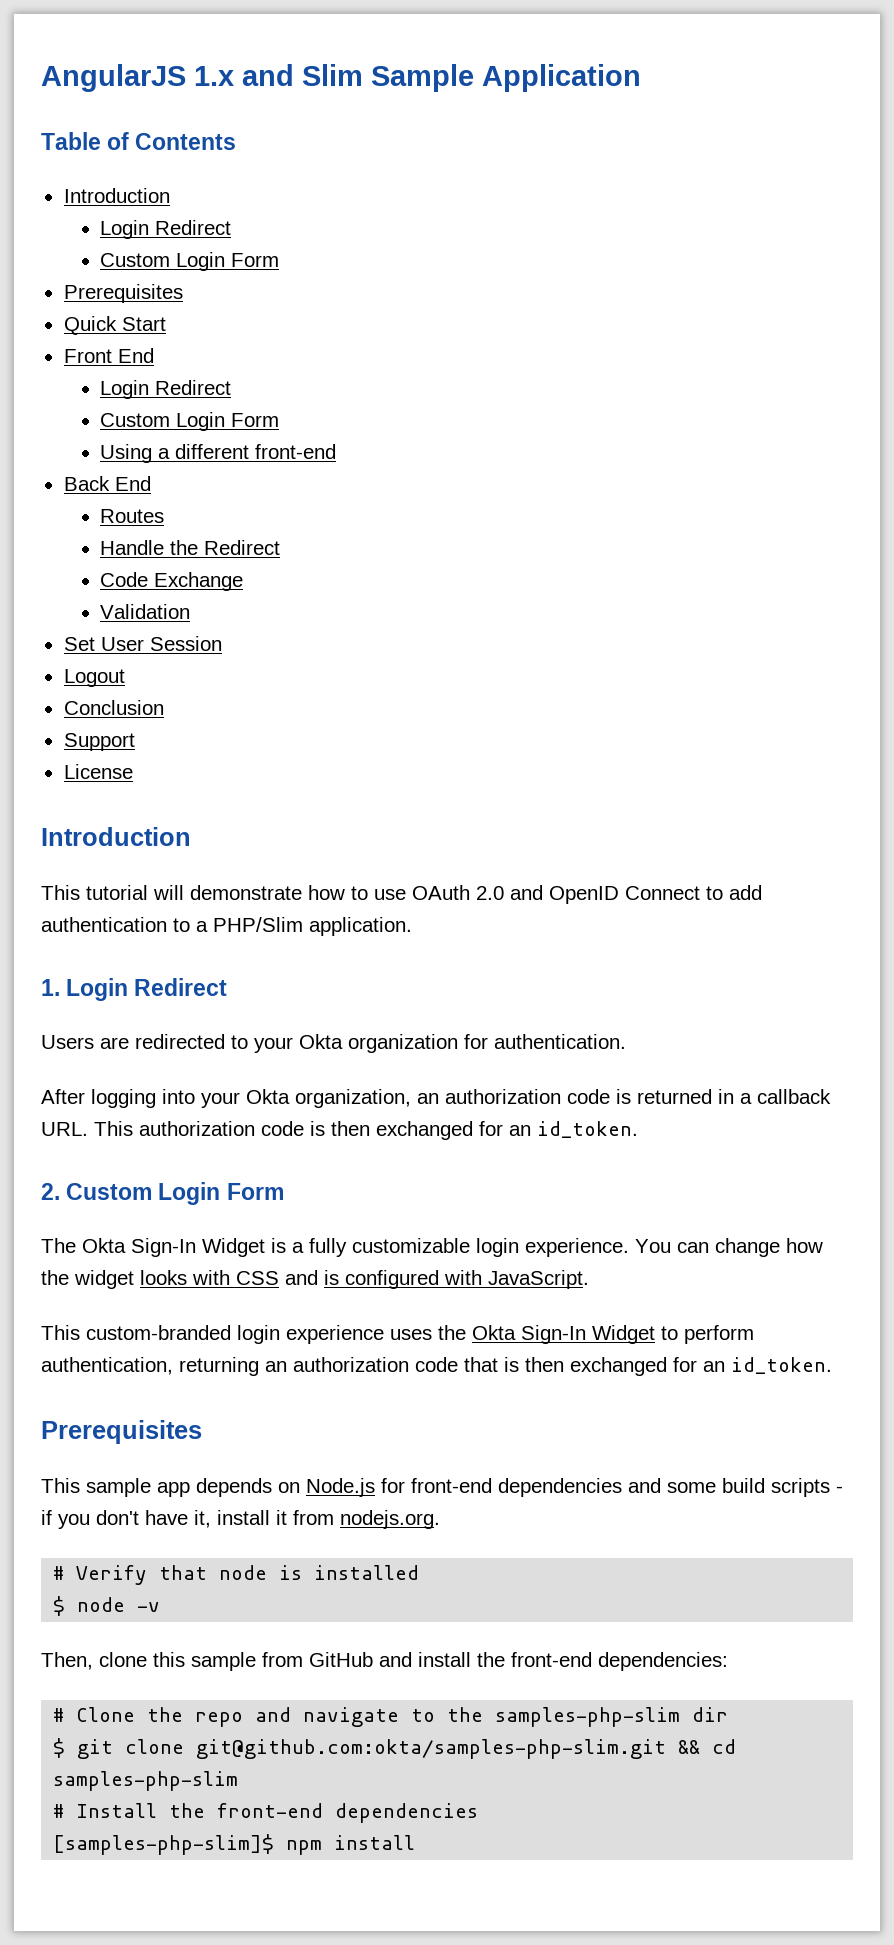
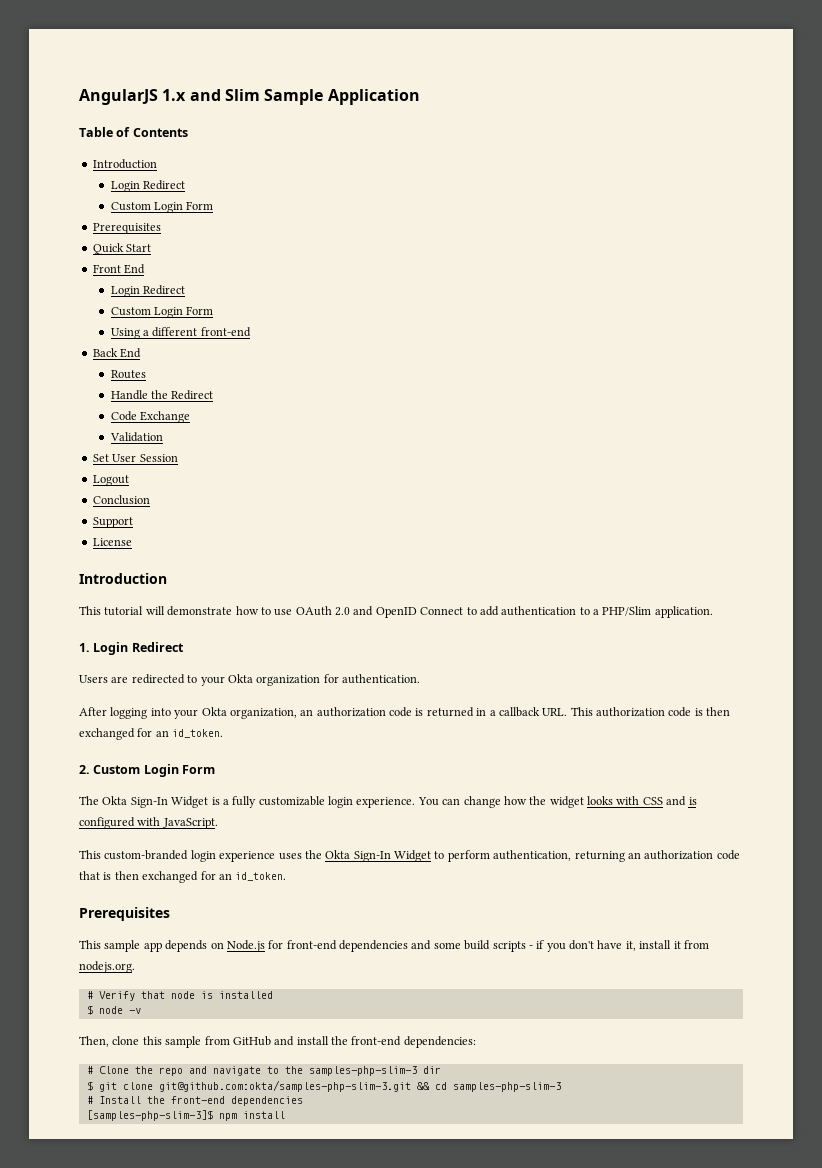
[495,1707,681,1727] samples-php-slim -> [308,1066,417,1076] samples-php-slim-3
[196,1739,667,1759] git@github.com:okta/samples-php-slim.git -> [158,1080,411,1092] git@github.com:okta/samples-php-slim-3.git
[53,1771,239,1791] samples-php-slim -> [452,1082,561,1092] samples-php-slim-3
[53,1834,275,1855] [samples-php-slim]$ -> [86,1110,213,1121] [samples-php-slim-3]$

